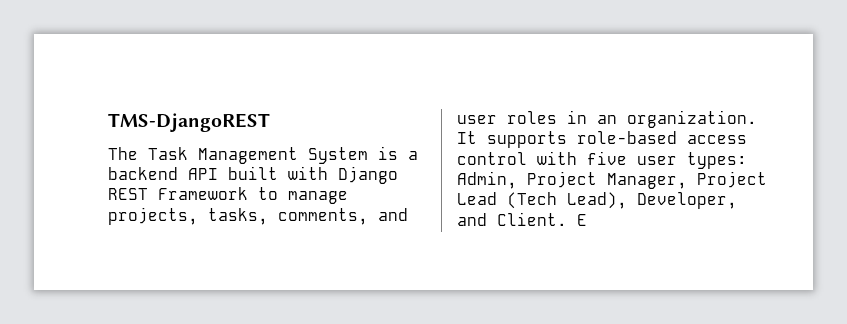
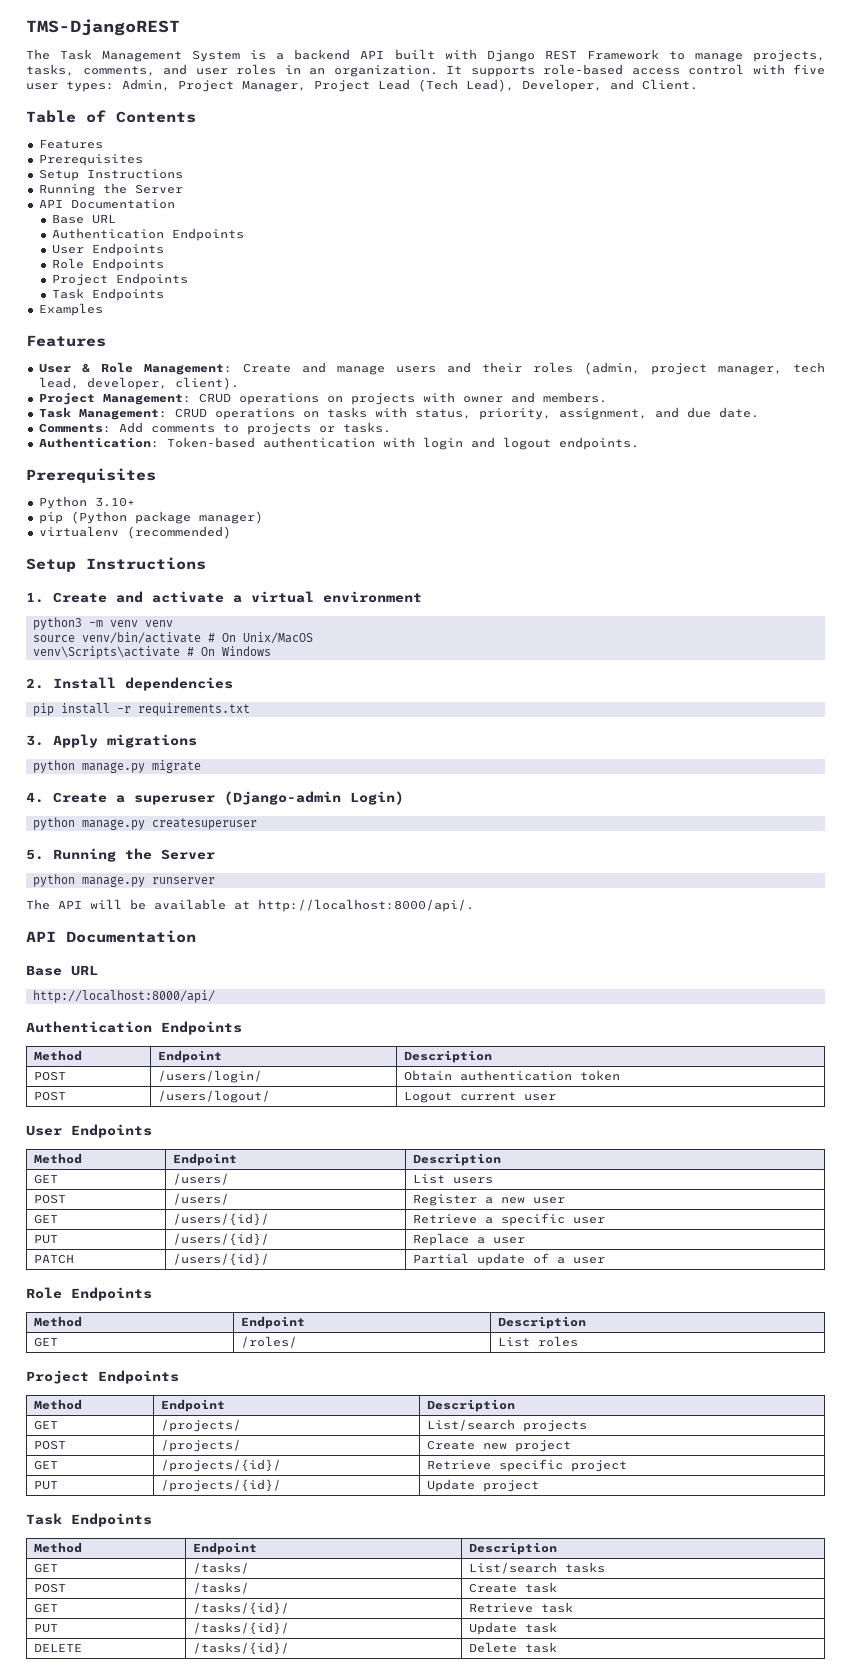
[577,214,587,226] E -> [26,110,196,123] [38,139,103,149] [38,154,143,166] [38,169,183,181] [38,183,183,196] [38,199,175,209] [51,214,116,224] [51,228,244,241] [51,243,164,256] [51,258,164,271] [51,273,188,286] [51,288,164,301] [38,303,103,316] [26,335,106,347] [38,362,825,375] [38,377,239,390] [38,392,607,405] [38,407,759,420] [38,422,391,435] [38,437,639,450] [26,468,156,483] [38,496,135,509] [38,511,263,524] [38,526,231,539] [26,557,206,572] [26,591,422,603] [32,617,173,630] [32,632,313,644] [32,646,271,659] [26,677,233,691] [32,703,250,716] [26,734,197,748] [32,760,201,773] [26,791,404,805] [32,817,257,830] [26,848,215,862] [32,874,215,887] [26,899,474,912] [26,930,196,943] [26,965,98,976] [32,990,215,1003] [26,1021,242,1035] [34,1050,83,1061] [158,1050,223,1063] [404,1050,493,1063] [34,1071,67,1081] [158,1070,263,1083] [404,1070,621,1081] [34,1091,67,1101] [158,1090,271,1103] [404,1091,557,1103] [26,1124,152,1138] [34,1153,83,1164] [173,1153,238,1166] [413,1153,502,1166] [34,1174,59,1184] [173,1173,230,1185] [413,1174,494,1184] [34,1194,67,1204] [173,1193,230,1205] [413,1194,566,1206] [34,1214,59,1224] [173,1213,270,1226] [413,1213,606,1226] [34,1234,59,1244] [173,1233,270,1246] [413,1233,526,1246] [34,1254,75,1264] [173,1253,270,1266] [413,1253,606,1266] [26,1287,152,1301] [34,1316,83,1327] [241,1316,306,1329] [498,1316,587,1329] [34,1337,59,1347] [241,1336,298,1348] [498,1336,579,1347] [26,1370,179,1384] [34,1399,83,1410] [161,1399,226,1412] [427,1399,516,1412] [34,1420,59,1430] [161,1419,242,1432] [427,1419,588,1432] [34,1440,67,1450] [161,1439,242,1452] [427,1440,572,1452] [34,1460,59,1470] [161,1459,282,1472] [427,1459,628,1472] [34,1480,59,1490] [161,1479,282,1492] [427,1479,540,1492] [26,1513,152,1527] [34,1542,83,1553] [193,1542,258,1555] [469,1542,558,1555] [34,1563,59,1573] [193,1562,250,1574] [469,1562,606,1574] [34,1583,67,1593] [193,1582,250,1594] [469,1582,558,1593] [34,1603,59,1613] [193,1602,290,1615] [469,1602,574,1613] [34,1623,59,1633] [193,1622,290,1635] [469,1622,558,1635] [34,1643,83,1652] [193,1642,290,1655] [469,1642,558,1653] // Table of Contents // Features // Prerequisites // Setup Instructions // Running the Server // API Documentation // Base URL // Authentication Endpoints // User Endpoints // Role Endpoints // Project Endpoints // Task Endpoints // Examples // Features // User & Role Management: Create and manage users and their roles (admin, project manager, tech lead, developer, client). // Project Management: CRUD operations on projects with owner and members. // Task Management: CRUD operations on tasks with status, priority, assignment, and due date. // Comments: Add comments to projects or tasks. // Authentication: Token-based authentication with login and logout endpoints. // Prerequisites // Python 3.10+ // pip (Python package manager) // virtualenv (recommended) // Setup Instructions // 1. Create and activate a virtual environment // python3 -m venv venv // source venv/bin/activate # On Unix/MacOS // venv\Scripts\activate # On Windows // 2. Install dependencies // pip install -r requirements.txt // 3. Apply migrations // python manage.py migrate // 4. Create a superuser (Django-admin Login) // python manage.py createsuperuser // 5. Running the Server // python manage.py runserver // The API will be available at http://localhost:8000/api/. // API Documentation // Base URL // http://localhost:8000/api/ // Authentication Endpoints // Method | Endpoint | Description // POST | /users/login/ | Obtain authentication token // POST | /users/logout/ | Logout current user // User Endpoints // Method | Endpoint | Description // GET | /users/ | List users // POST | /users/ | Register a new user // GET | /users/{id}/ | Retrieve a specific user // PUT | /users/{id}/ | Replace a user // PATCH | /users/{id}/ | Partial update of a user // Role Endpoints // Method | Endpoint | Description // GET | /roles/ | List roles // Project Endpoints // Method | Endpoint | Description // GET | /projects/ | List/search projects // POST | /projects/ | Create new project // GET | /projects/{id}/ | Retrieve specific project // PUT | /projects/{id}/ | Update project // Task Endpoints // Method | Endpoint | Description // GET | /tasks/ | List/search tasks // POST | /tasks/ | Create task // GET | /tasks/{id}/ | Retrieve task // PUT | /tasks/{id}/ | Update task // DELETE | /tasks/{id}/ | Delete task

